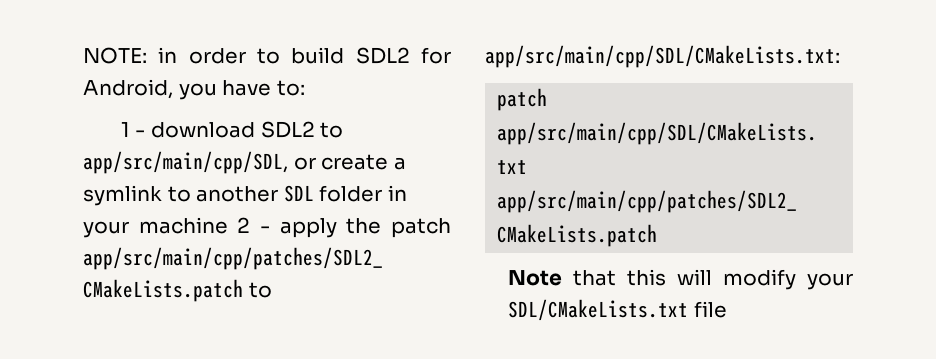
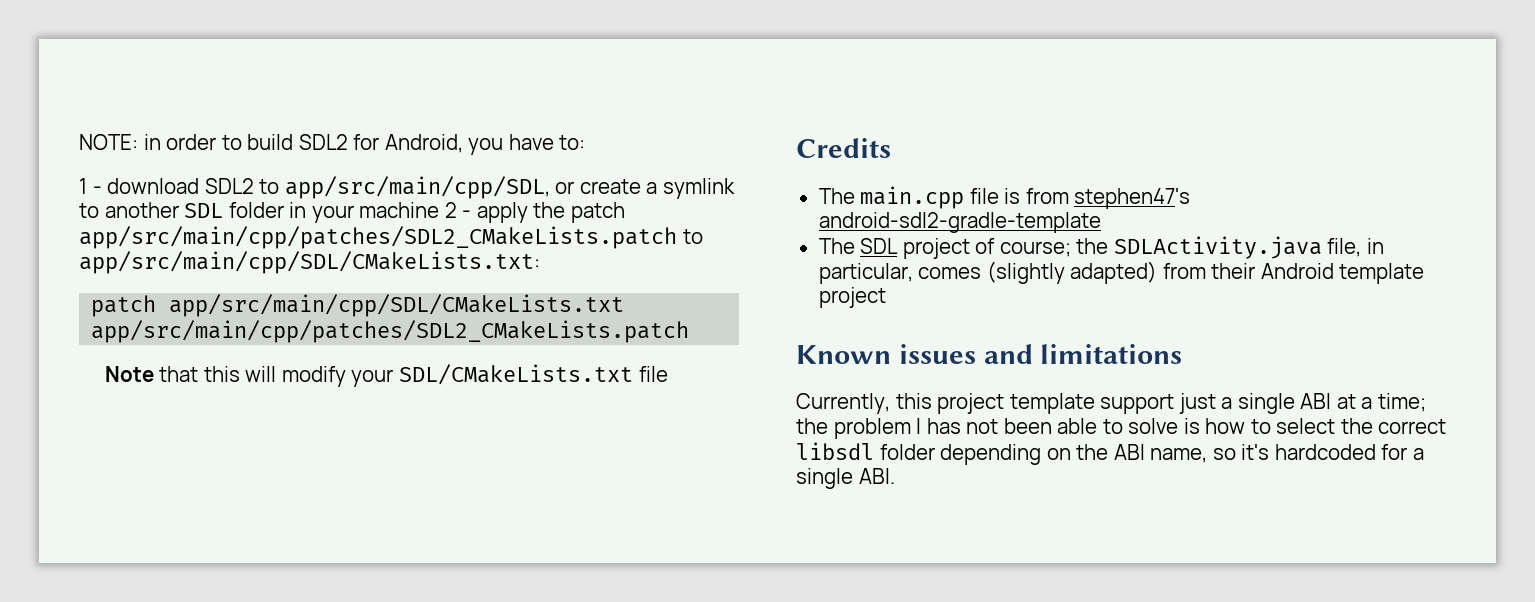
(727, 309) none -> [796,138,891,158] [818,186,1191,209] [818,212,1101,233] [818,236,1384,259] [818,261,1425,284] [818,287,886,308] [796,344,1183,364] [796,393,1426,414] [796,418,1447,439] [796,442,1424,465] [796,468,895,489] // Credits // The main.cpp file is from stephen47's android-sdl2-gradle-template // The SDL project of course; the SDLActivity.java file, in particular, comes (slightly adapted) from their Android template project // Known issues and limitations // Currently, this project template support just a single ABI at a time; the problem I has not been able to solve is how to select the correct libsdl folder depending on the ABI name, so it's hardcoded for a single ABI.

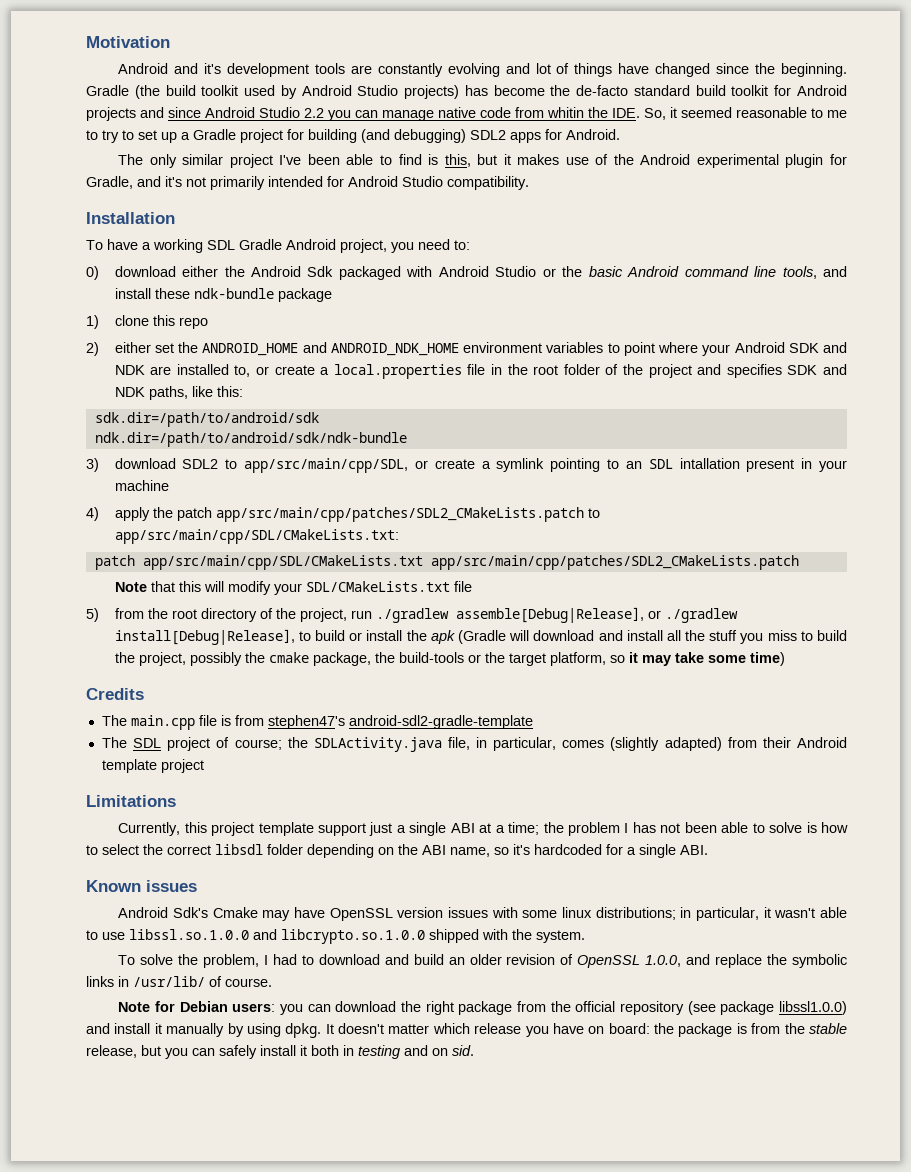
[79,134,586,155] [79,178,102,194] NOTE: in order to build SDL2 for Android, you have to: // 1 - -> [86,36,170,48] [118,63,847,77] [86,85,847,99] [86,107,847,121] [86,129,620,143] [118,154,847,168] [86,176,529,190] [86,212,175,224] [86,239,470,253] [86,266,848,280] [114,288,332,302] [86,315,208,329] [86,342,848,356] [114,364,847,379] [114,386,243,400] [94,412,319,427] [94,432,407,447] [86,458,99,472] Motivation // Android and it's development tools are constantly evolving and lot of things have changed since the beginning. Gradle (the build toolkit used by Android Studio projects) has become the de-facto standard build toolkit for Android projects and since Android Studio 2.2 you can manage native code from whitin the IDE. So, it seemed reasonable to me to try to set up a Gradle project for building (and debugging) SDL2 apps for Android. // The only similar project I've been able to find is this, but it makes use of the Android experimental plugin for Gradle, and it's not primarily intended for Android Studio compatibility. // Installation // To have a working SDL Gradle Android project, you need to: // 0) download either the Android Sdk packaged with Android Studio or the basic Android command line tools, and install these ndk-bundle package // 1) clone this repo // 2) either set the ANDROID_HOME and ANDROID_NDK_HOME environment variables to point where your Android SDK and NDK are installed to, or create a local.properties file in the root folder of the project and specifies SDK and NDK paths, like this: // sdk.dir=/path/to/android/sdk // ndk.dir=/path/to/android/sdk/ndk-bundle // 3)
[79,202,284,218] to another SDL folder -> [550,458,795,472] pointing to an SDL intallation present
[444,202,472,218] 2 - -> [86,507,99,521] // 4)
(668, 374) none -> [86,607,738,623] [114,629,848,645] [114,652,785,666] // 5) from the root directory of the project, run ./gradlew assemble[Debug|Release], or ./gradlew install[Debug|Release], to build or install the apk (Gradle will download and install all the stuff you miss to build the project, possibly the cmake package, the build-tools or the target platform, so it may take some time)
[796,344,1183,364] Known issues and limitations -> [86,795,176,807] Limitations
(895, 476) none -> [86,880,197,892] [118,907,847,921] [86,929,585,944] [118,954,848,968] [86,976,272,987] [118,1001,847,1015] [86,1023,848,1038] [86,1045,474,1059] // Known issues // Android Sdk's Cmake may have OpenSSL version issues with some linux distributions; in particular, it wasn't able to use libssl.so.1.0.0 and libcrypto.so.1.0.0 shipped with the system. // To solve the problem, I had to download and build an older revision of OpenSSL 1.0.0, and replace the symbolic links in /usr/lib/ of course. // Note for Debian users: you can download the right package from the official repository (see package libssl1.0.0) and install it manually by using dpkg. It doesn't matter which release you have on board: the package is from the stable release, but you can safely install it both in testing and on sid.

